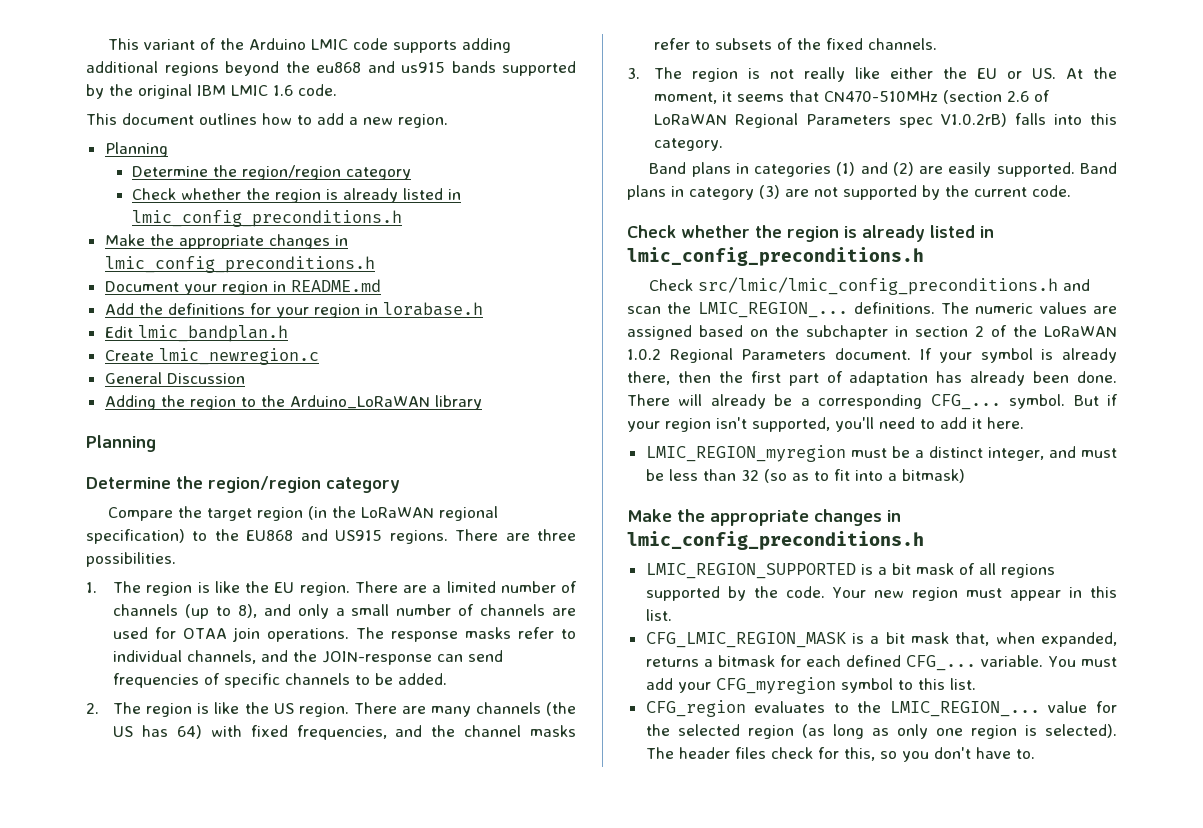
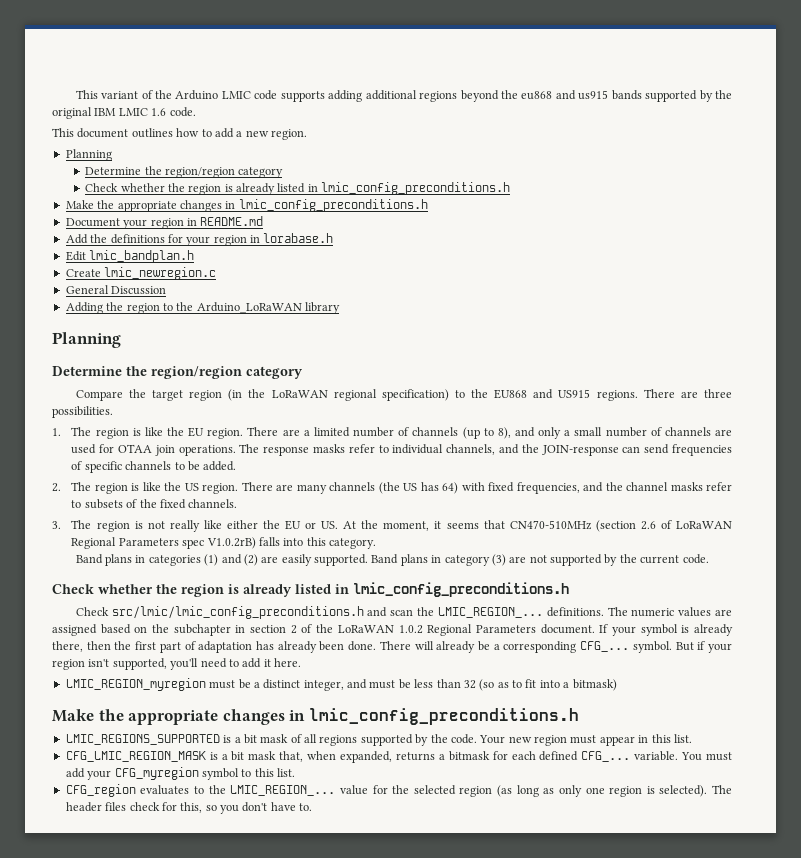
[645,563,856,579] LMIC_REGION_SUPPORTED -> [65,734,220,745] LMIC_REGIONS_SUPPORTED

